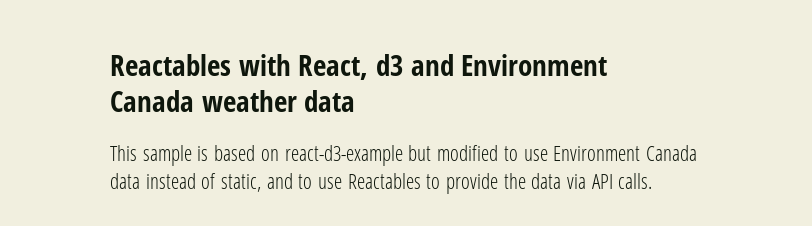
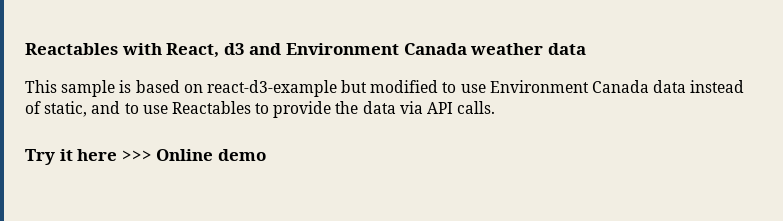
(653, 181) none -> [25,149,266,165] // Try it here >>> Online demo

